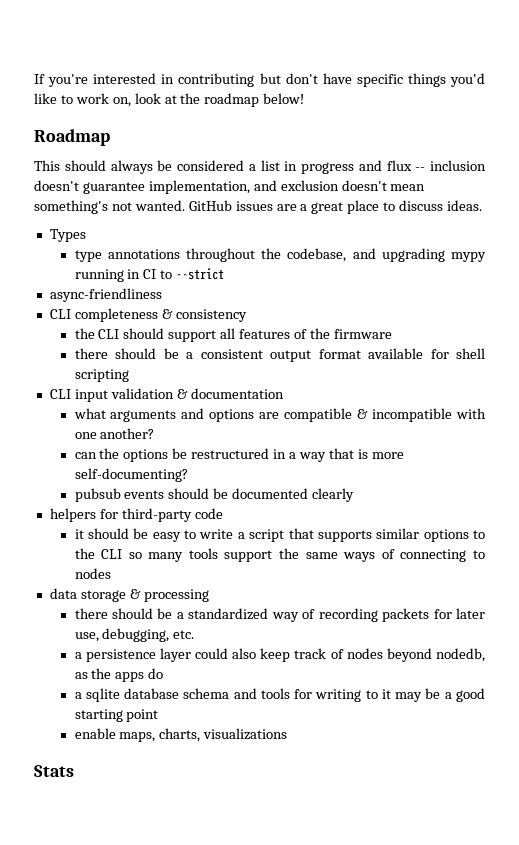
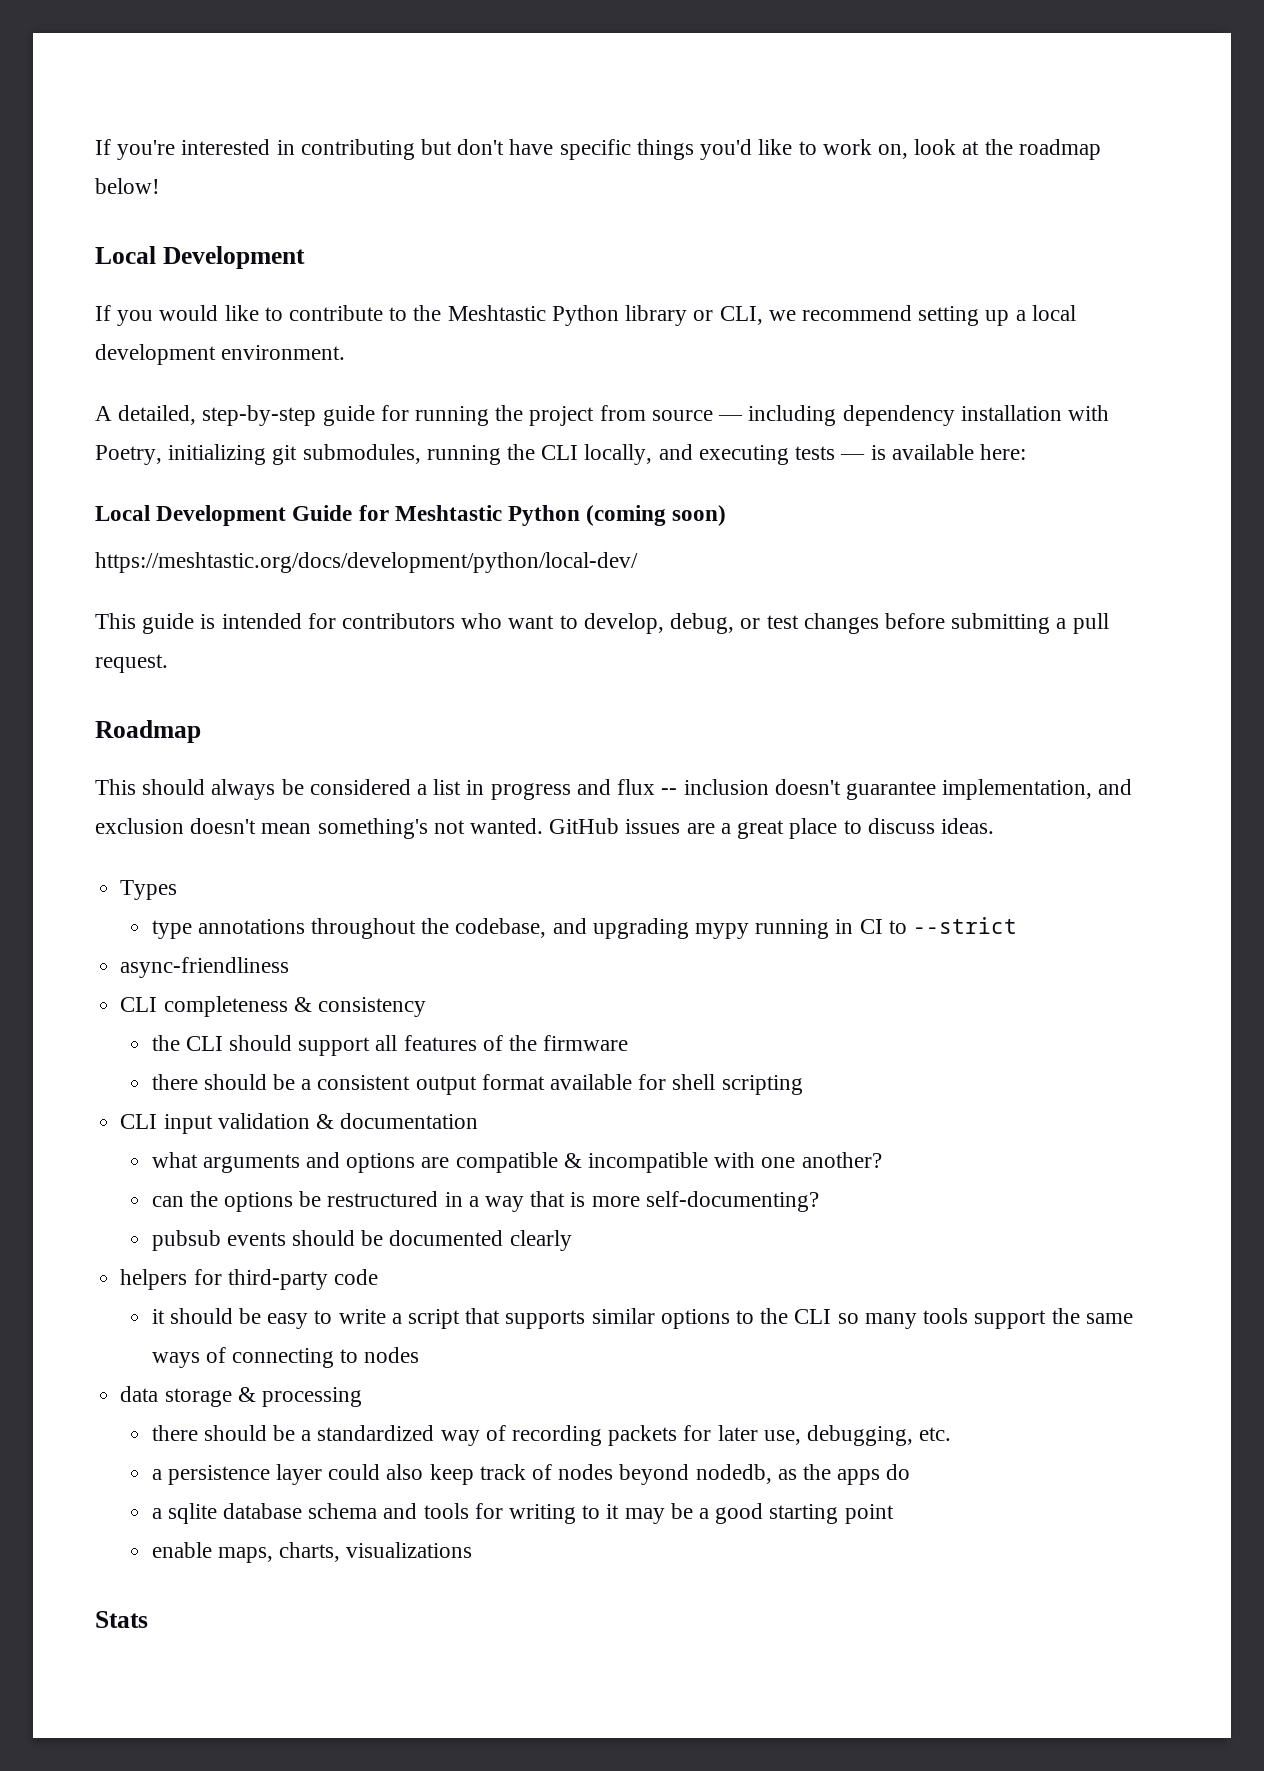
(305, 98) none -> [95,246,305,269] [95,305,1076,326] [95,344,346,365] [95,405,1109,426] [95,444,1026,465] [95,505,727,526] [95,552,638,573] [95,613,1109,634] [95,654,168,673] // Local Development // If you would like to contribute to the Meshtastic Python library or CLI, we recommend setting up a local development environment. // A detailed, step-by-step guide for running the project from source — including dependency installation with Poetry, initializing git submodules, running the CLI locally, and executing tests — is available here: // Local Development Guide for Meshtastic Python (coming soon) // https://meshtastic.org/docs/development/python/local-dev/ // This guide is intended for contributors who want to develop, debug, or test changes before submitting a pull request.

